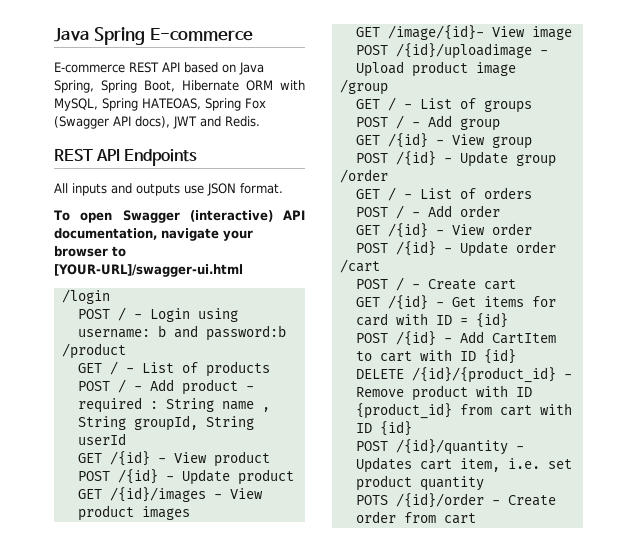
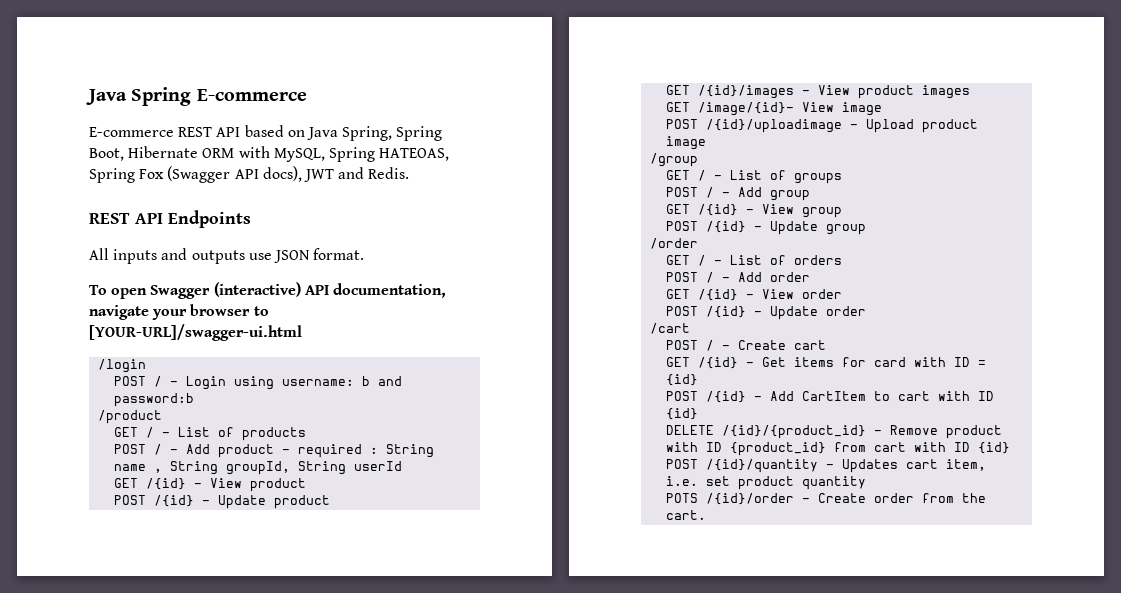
[443,513,476,524] cart -> [962,493,987,503] [666,510,707,520] the cart.

